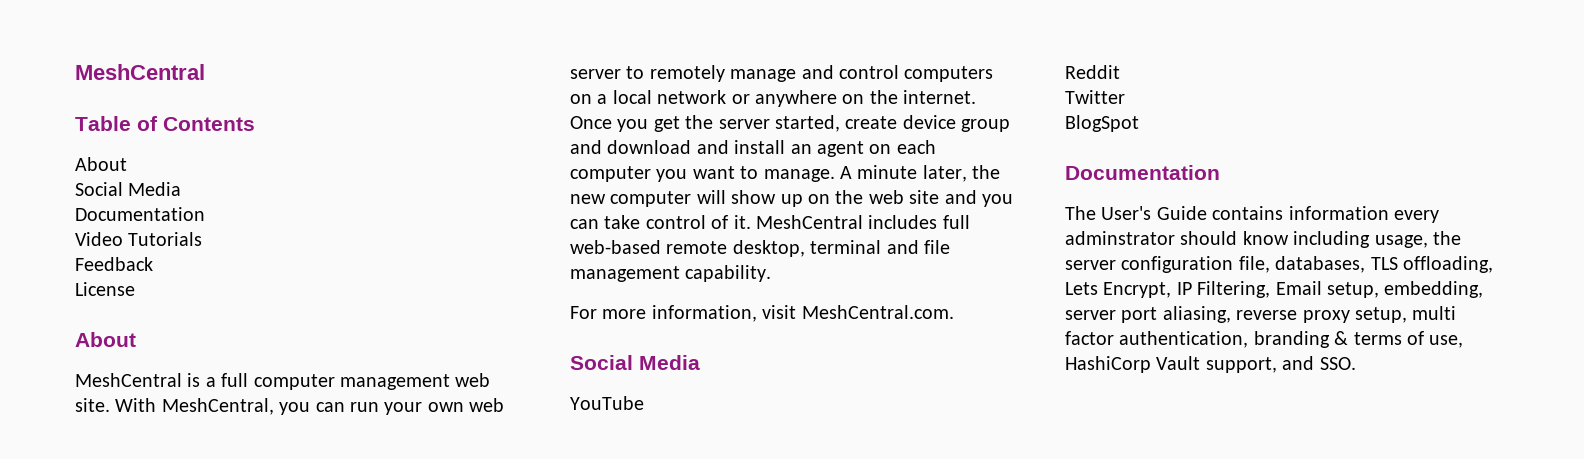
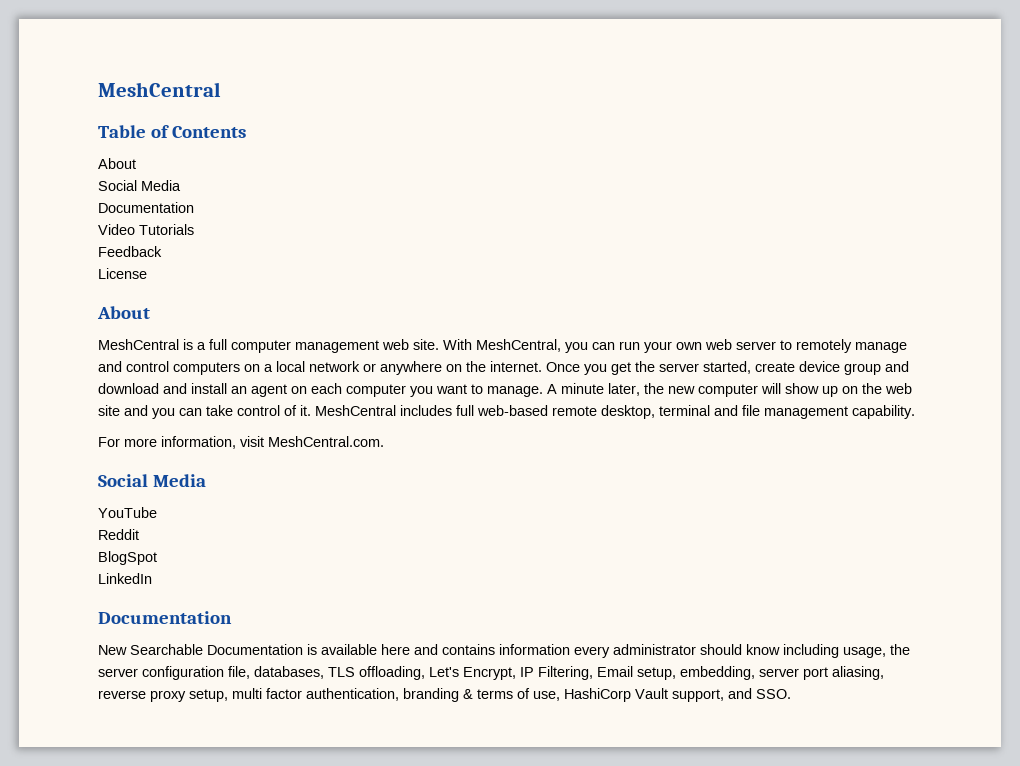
[1065,90,1125,104] [1065,115,1139,132] [1065,165,1220,180] [1065,206,1207,220] Twitter // BlogSpot // Documentation // The User's Guide -> [98,551,157,565] [98,573,152,584] [98,611,232,624] [98,644,438,655] BlogSpot // LinkedIn // Documentation // New Searchable Documentation is available here and
[1065,231,1175,245] adminstrator -> [613,644,696,655] administrator
[1065,282,1098,295] Lets -> [429,667,459,677] Let's

